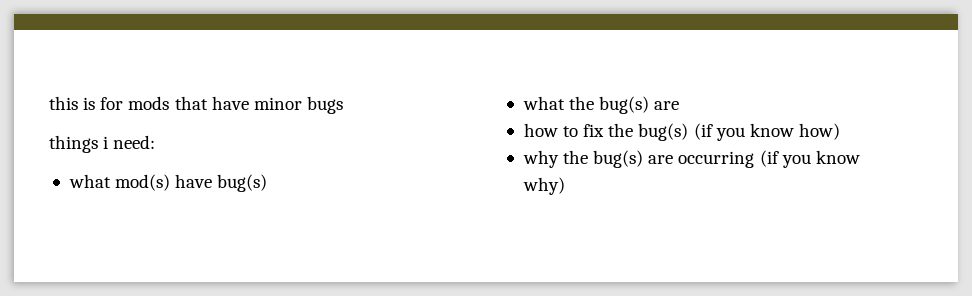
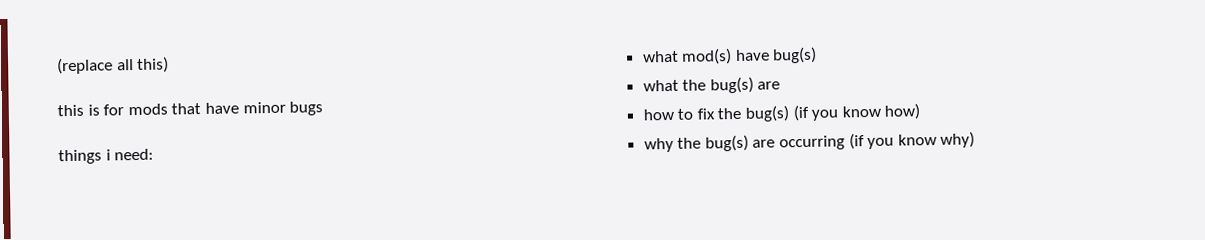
(49, 103) none -> [57,56,170,75] (replace all this) //

